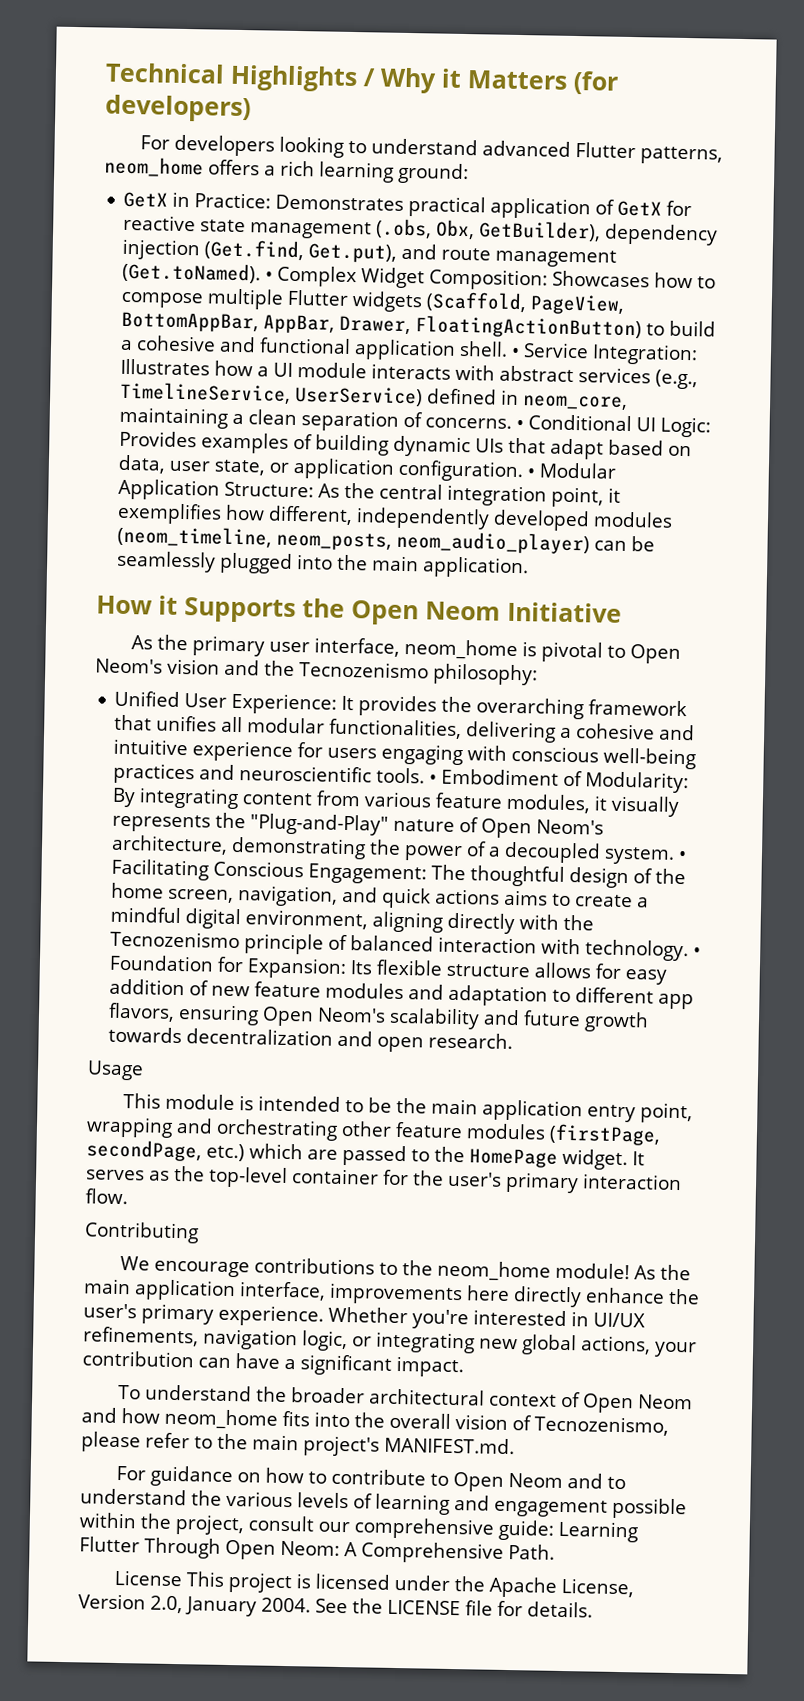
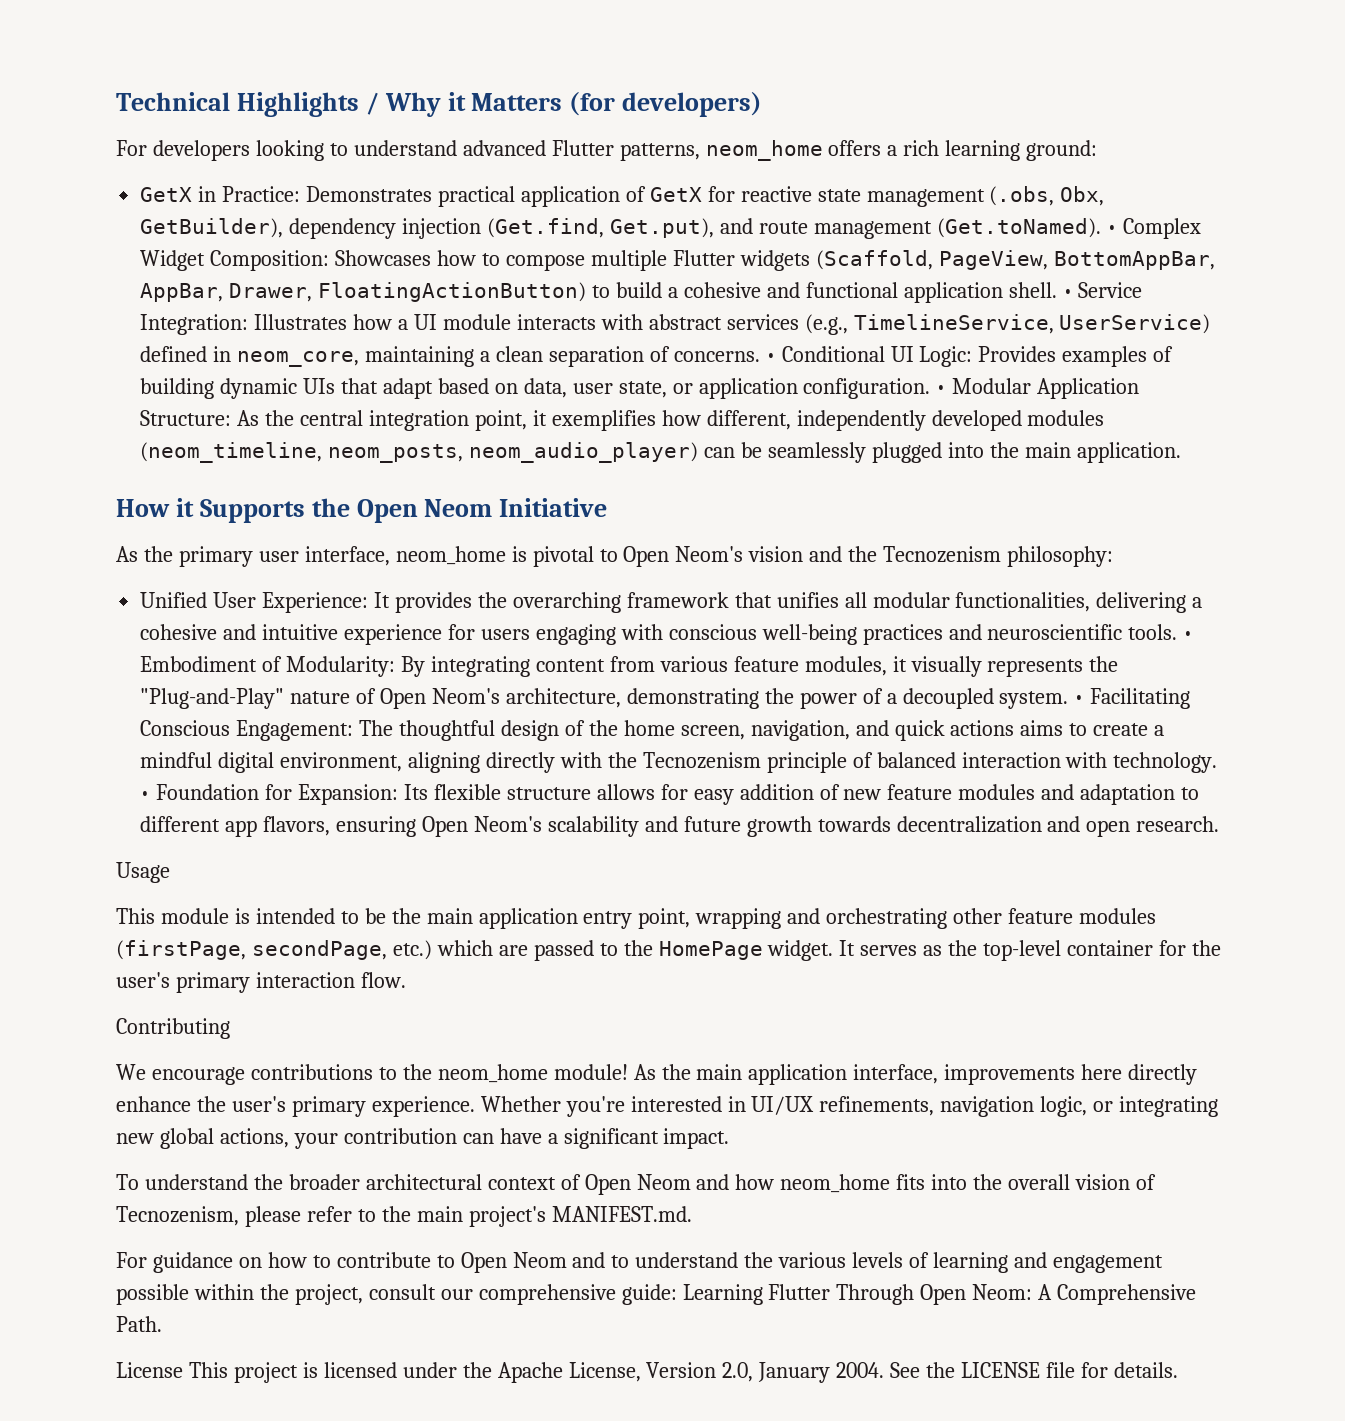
[299,661,429,679] Tecnozenismo -> [883,546,1002,563] Tecnozenism
[110,930,241,949] Tecnozenismo -> [642,752,761,769] Tecnozenism
[534,1415,669,1436] Tecnozenismo, -> [116,1206,239,1226] Tecnozenism,

